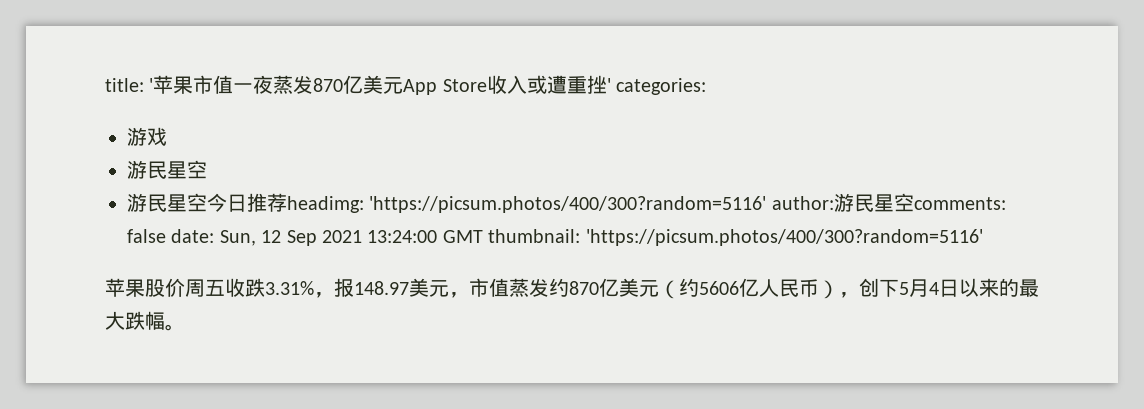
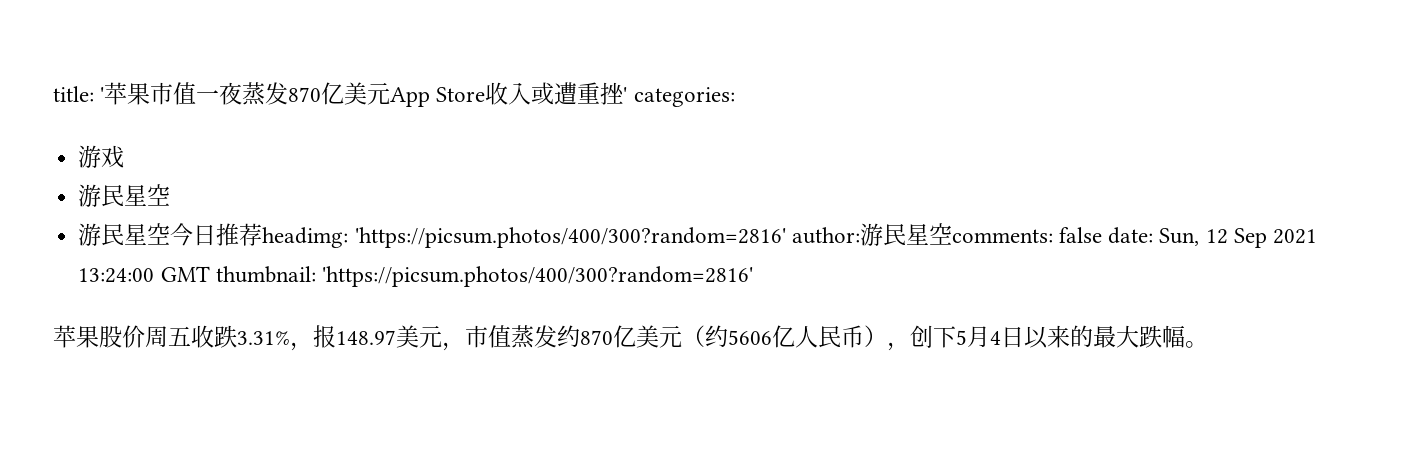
[369,196,767,213] 'https://picsum.photos/400/300?random=5116' -> [354,227,786,248] 'https://picsum.photos/400/300?random=2816'
[585,229,983,246] 'https://picsum.photos/400/300?random=5116' -> [321,266,753,287] 'https://picsum.photos/400/300?random=2816'

